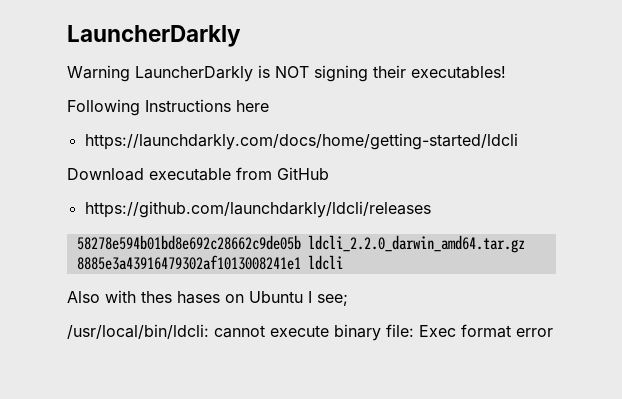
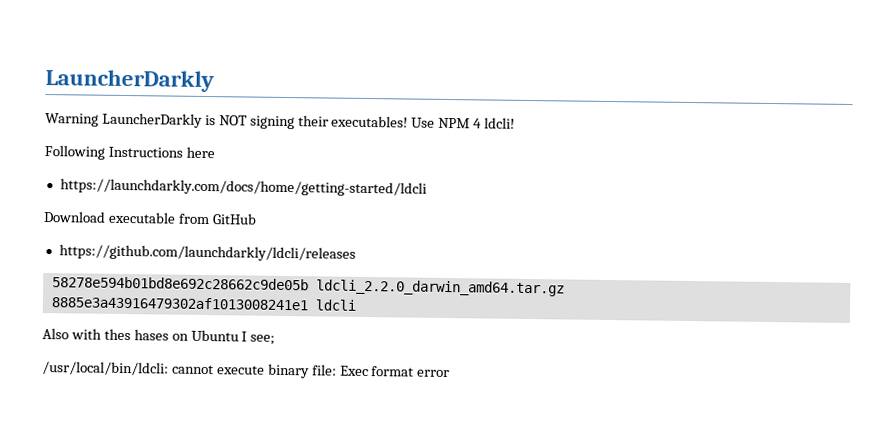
(506, 72) none -> [411,117,516,129] Use NPM 4 ldcli!

